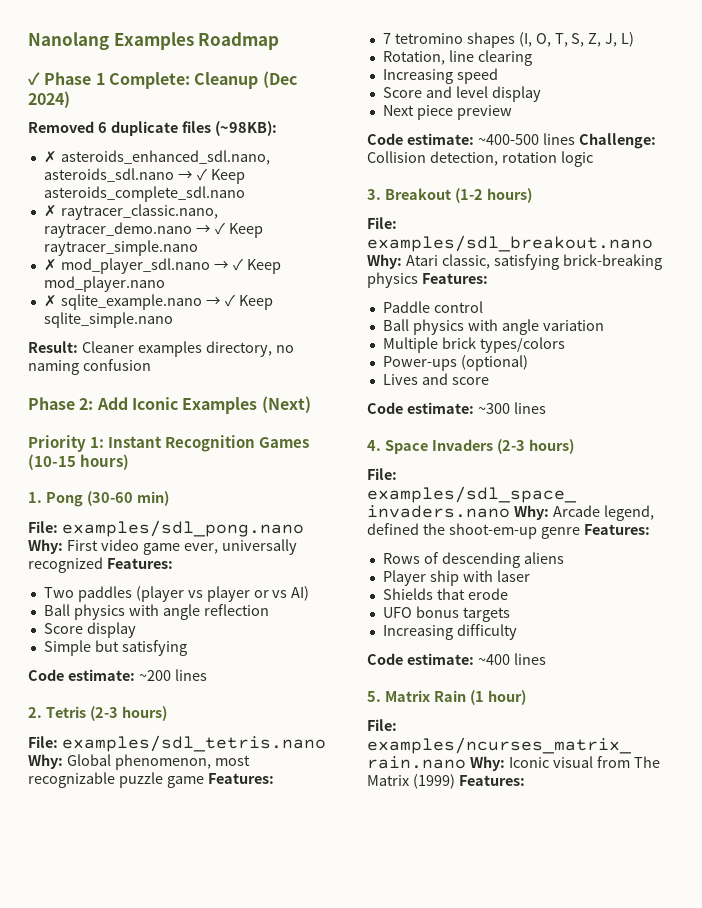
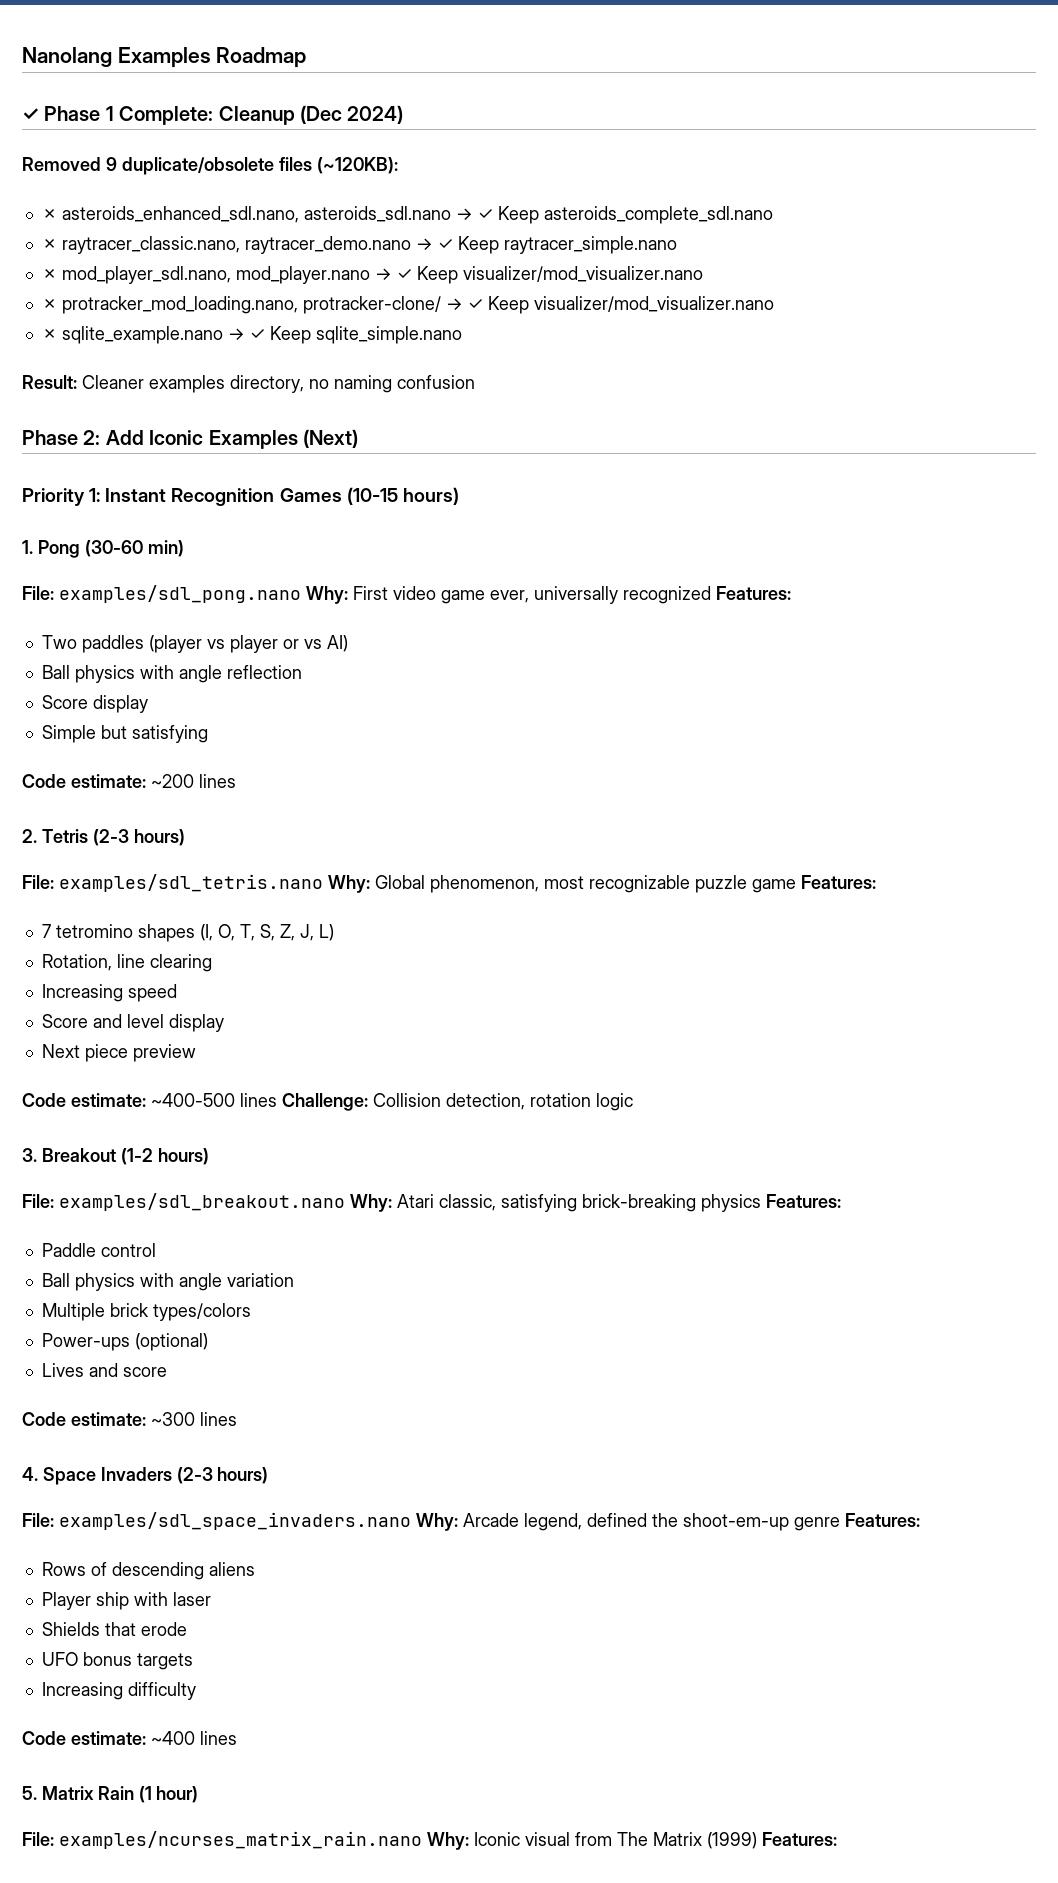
[97,121,277,136] 6 duplicate files (~98KB): -> [106,157,398,175] 9 duplicate/obsolete files (~120KB):
[60,258,281,274] [43,276,165,292] mod_player_sdl.nano → ✓ Keep mod_player.nano -> [61,266,703,284] [41,296,774,314] mod_player_sdl.nano, mod_player.nano → ✓ Keep visualizer/mod_visualizer.nano // ✗ protracker_mod_loading.nano, protracker-clone/ → ✓ Keep visualizer/mod_visualizer.nano

